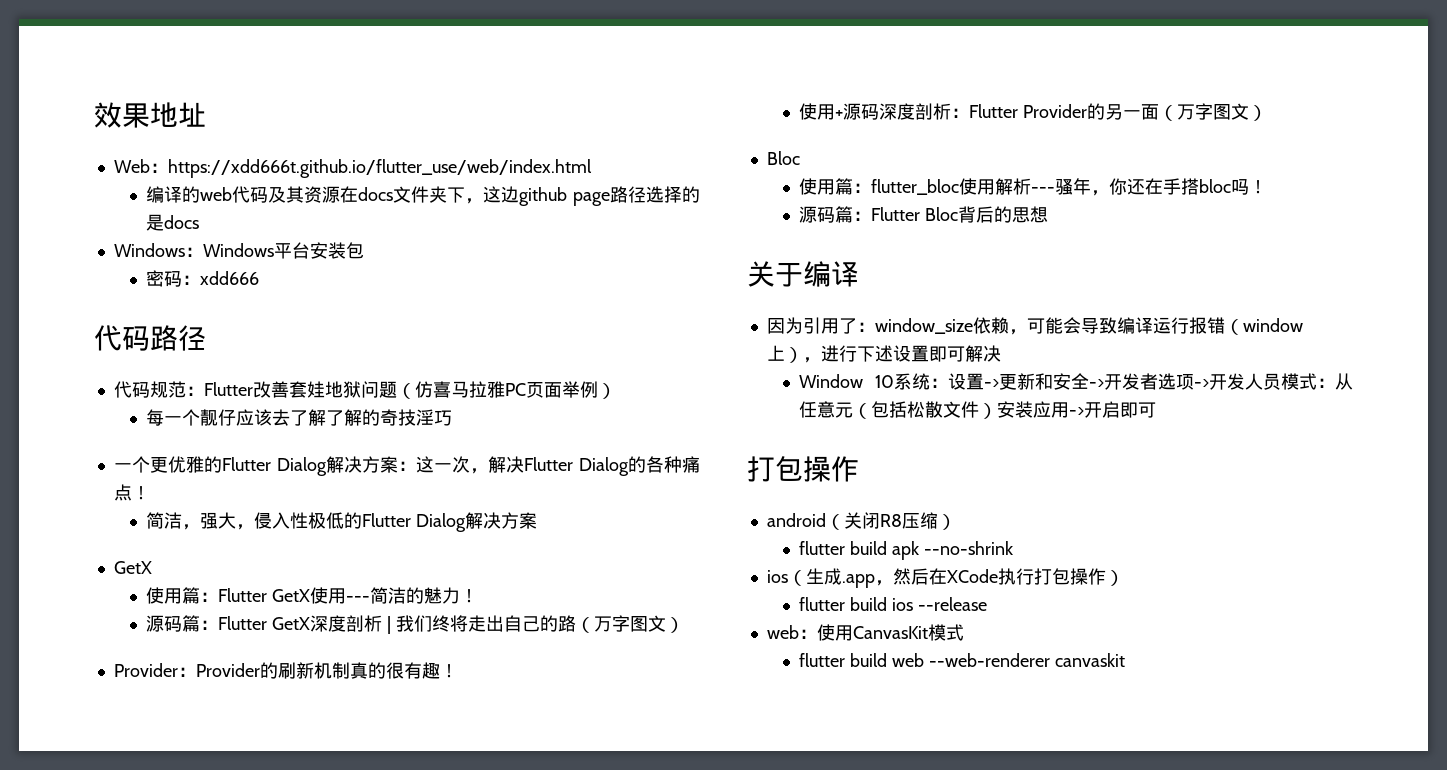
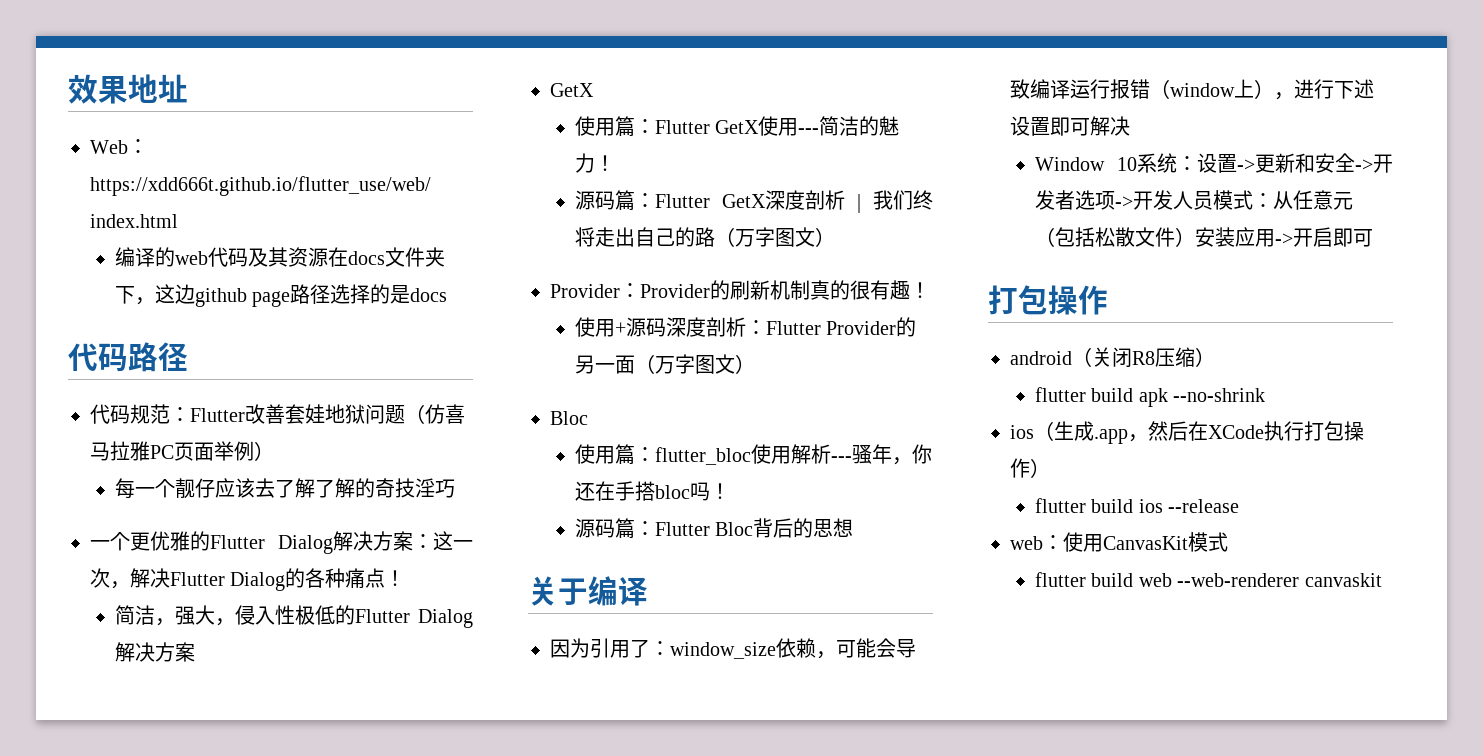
[113,242,364,259] [146,270,260,287] // Windows：Windows平台安装包 // 密码：xdd666 -> (448, 295) none

